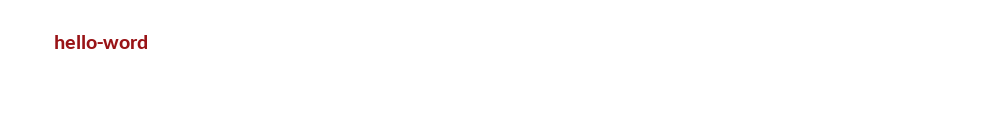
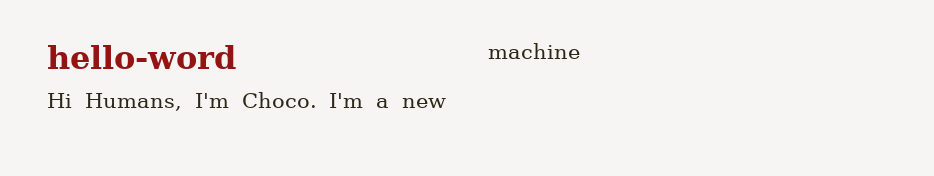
(148, 42) none -> [47,92,446,111] [488,43,580,59] // Hi Humans, I'm Choco. I'm a new machine

